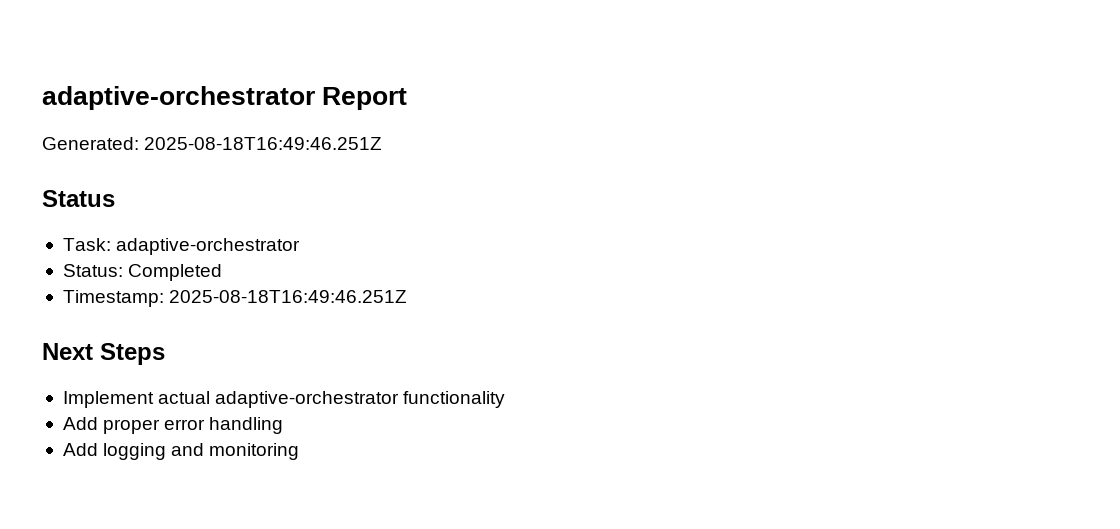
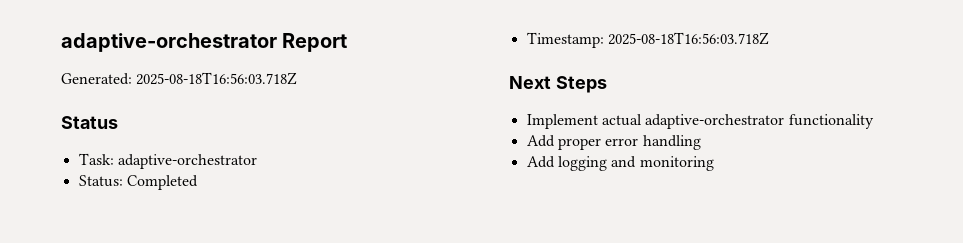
[144,137,383,150] 2025-08-18T16:49:46.251Z -> [136,72,298,85] 2025-08-18T16:56:03.718Z
[169,290,408,303] 2025-08-18T16:49:46.251Z -> [607,32,769,45] 2025-08-18T16:56:03.718Z

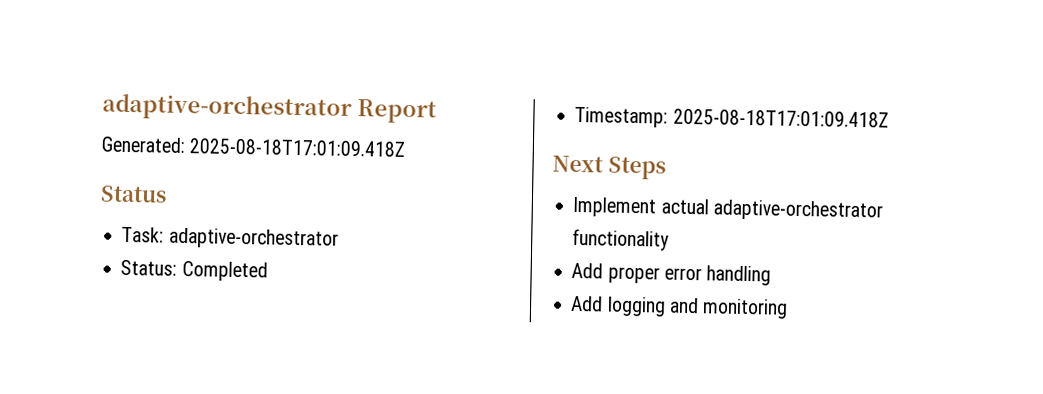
[136,72,298,85] 2025-08-18T16:56:03.718Z -> [189,138,406,157] 2025-08-18T17:01:09.418Z
[607,32,769,45] 2025-08-18T16:56:03.718Z -> [672,108,889,128] 2025-08-18T17:01:09.418Z

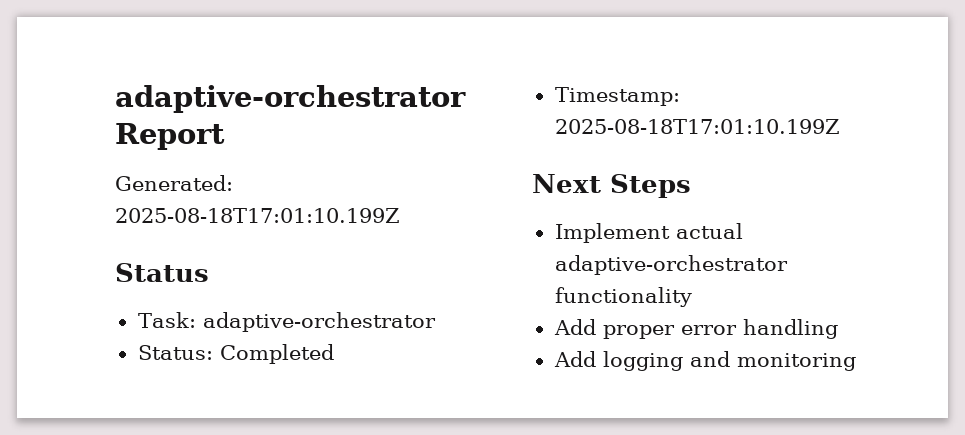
[189,138,406,157] 2025-08-18T17:01:09.418Z -> [115,208,400,223] 2025-08-18T17:01:10.199Z
[672,108,889,128] 2025-08-18T17:01:09.418Z -> [554,119,840,134] 2025-08-18T17:01:10.199Z

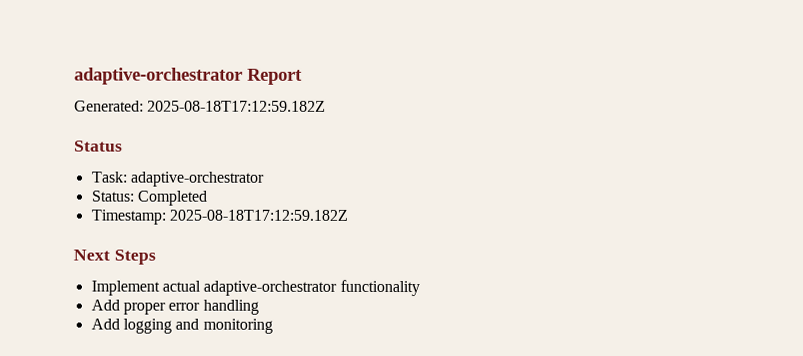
[115,208,400,223] 2025-08-18T17:01:10.199Z -> [147,100,327,112] 2025-08-18T17:12:59.182Z
[554,119,840,134] 2025-08-18T17:01:10.199Z -> [168,209,348,221] 2025-08-18T17:12:59.182Z

